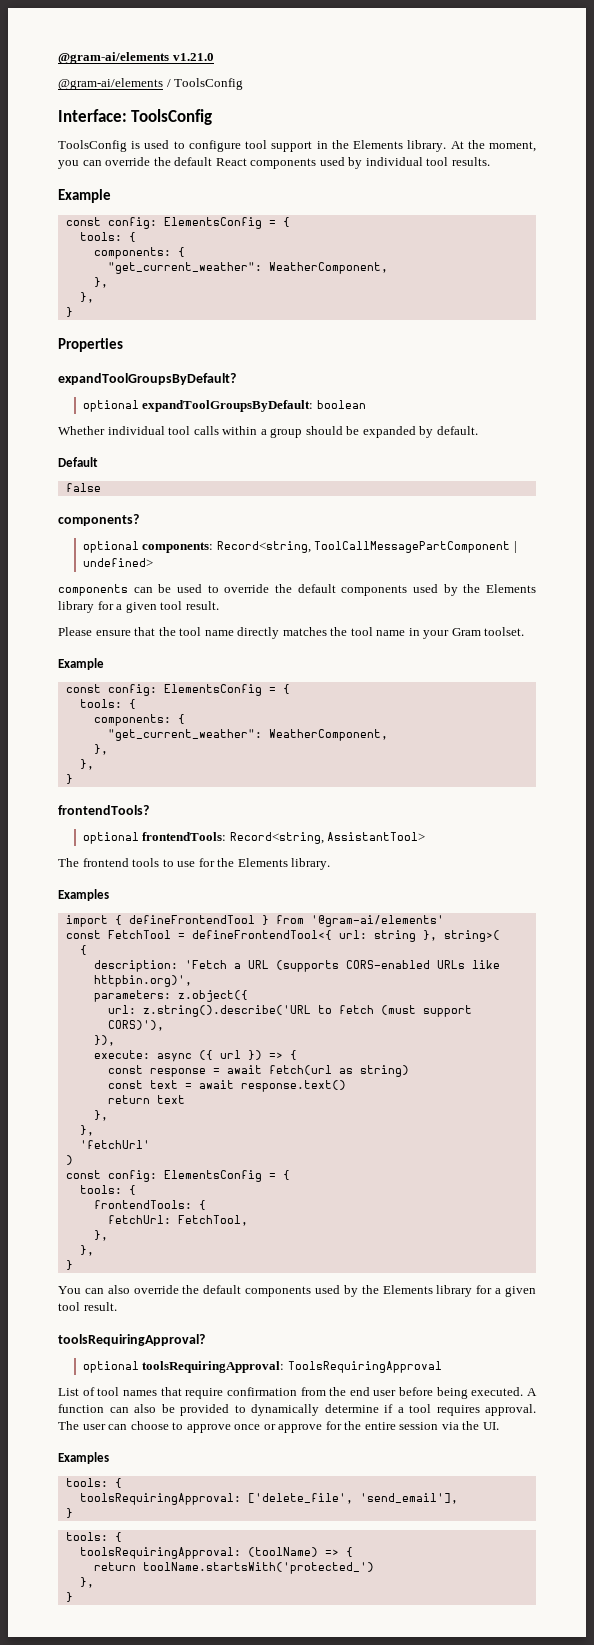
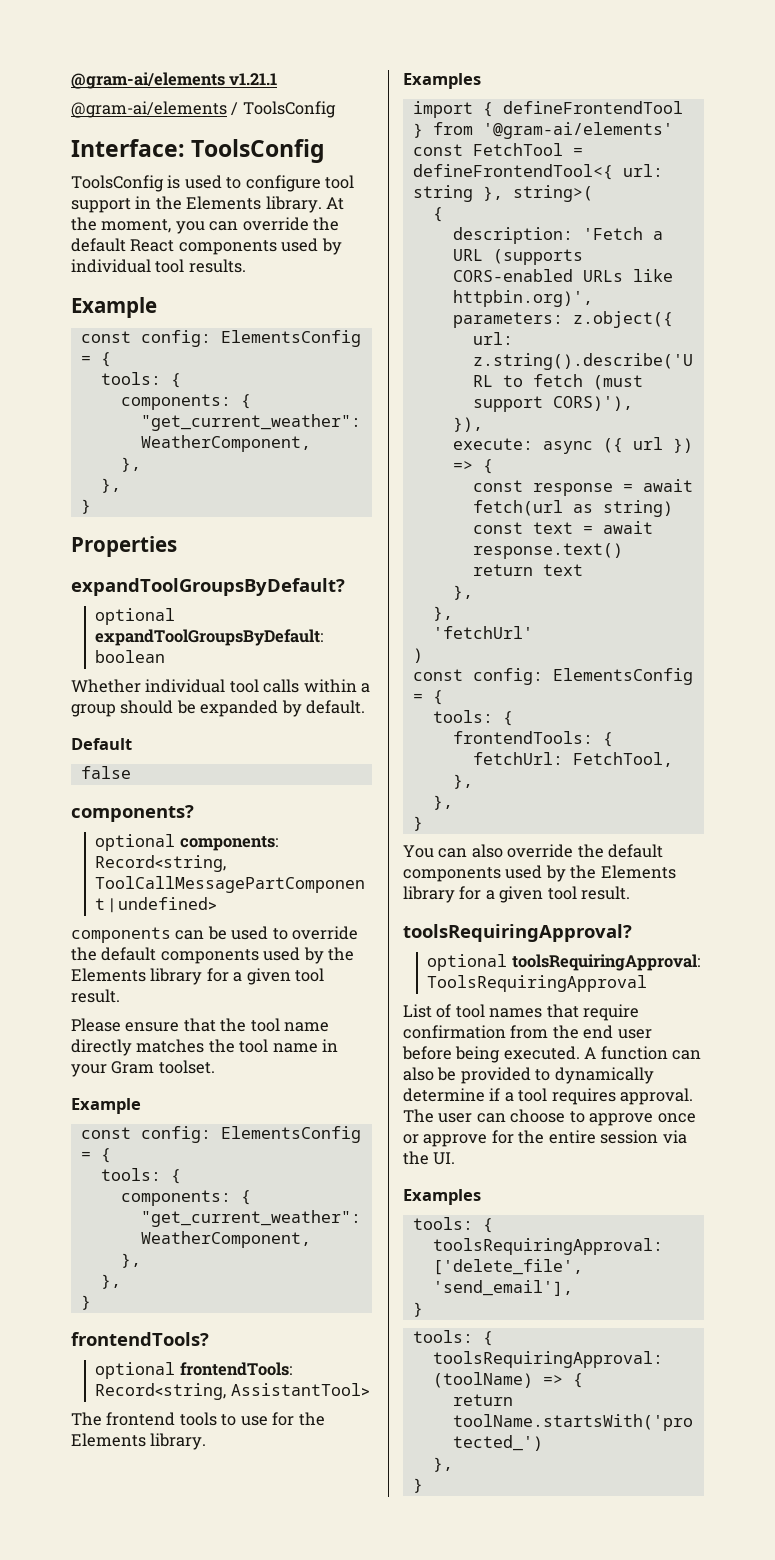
[58,52,214,64] @gram-ai/elements v1.21.0 -> [71,72,278,89] @gram-ai/elements v1.21.1

